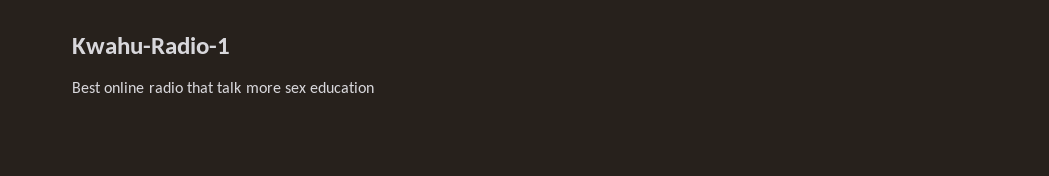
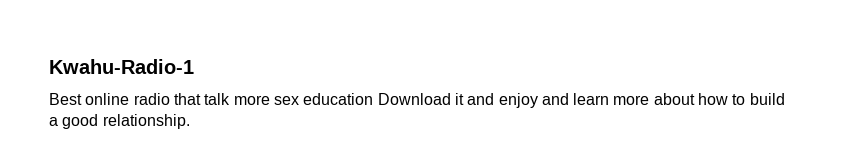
(375, 87) none -> [377,93,785,108] [49,114,190,129] Download it and enjoy and learn more about how to build a good relationship.

